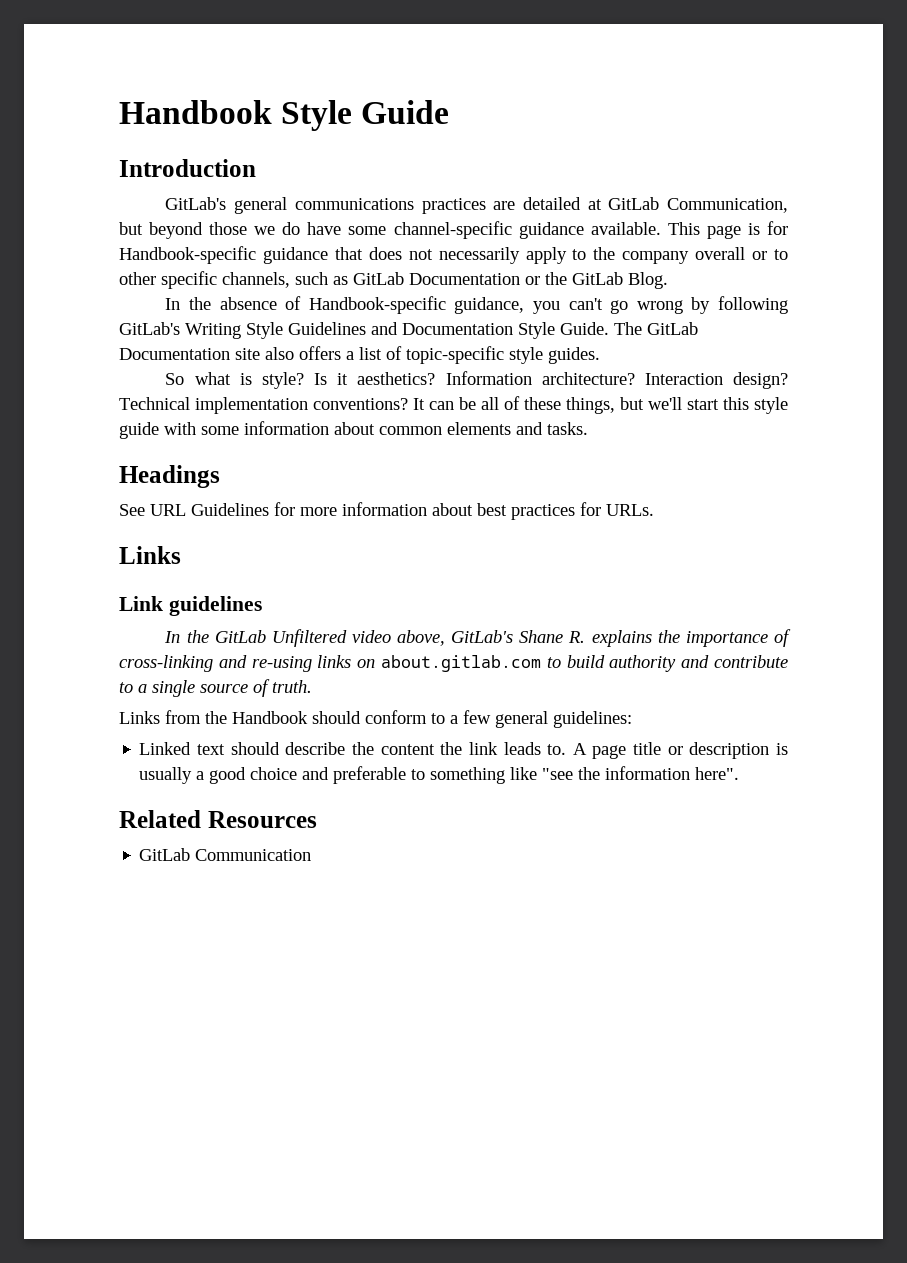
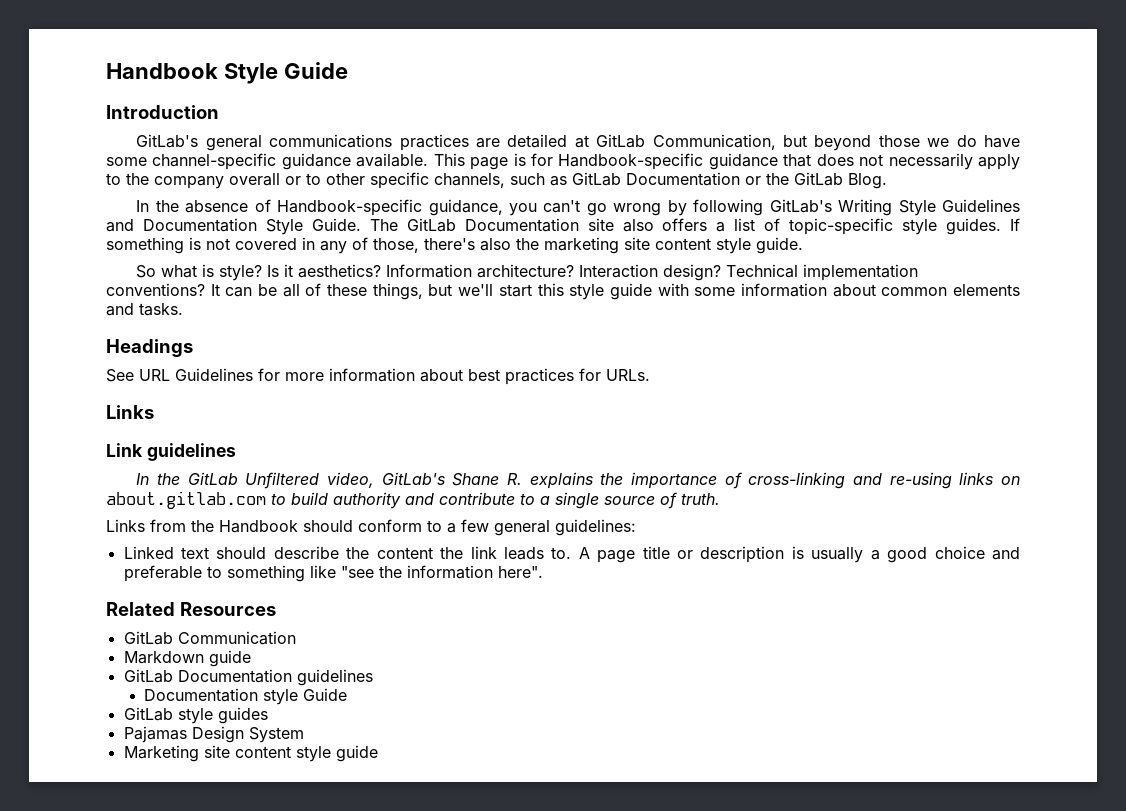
(600, 355) none -> [1010,218,1020,231] [106,237,803,254] If something is not covered in any of those, there's also the marketing site content style guide.
[351,630,446,646] video above, -> [327,472,375,488] video,
(312, 855) none -> [123,650,251,667] [123,669,373,686] [144,688,348,705] [123,707,268,724] [123,726,304,743] [123,745,378,762] // Markdown guide // GitLab Documentation guidelines // Documentation style Guide // GitLab style guides // Pajamas Design System // Marketing site content style guide

